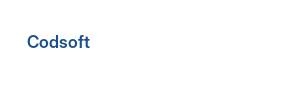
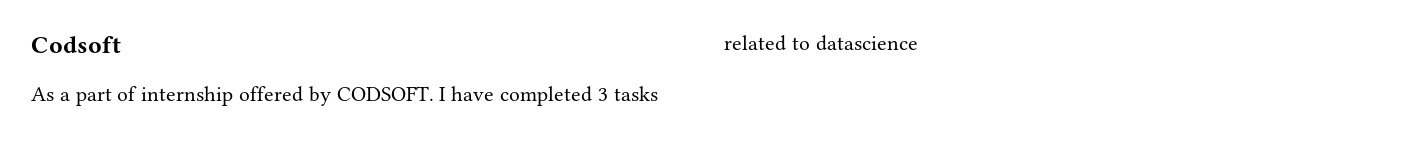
(90, 41) none -> [31,86,658,106] [724,35,918,51] // As a part of internship offered by CODSOFT. I have completed 3 tasks related to datascience

